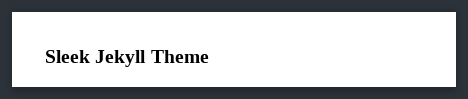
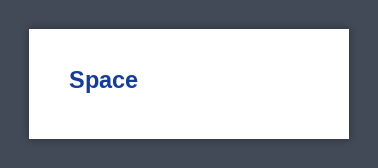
[45,50,209,67] Sleek Jekyll Theme -> [69,71,138,93] Space

